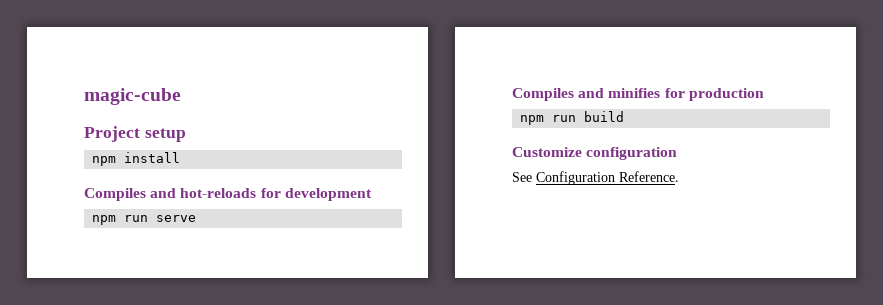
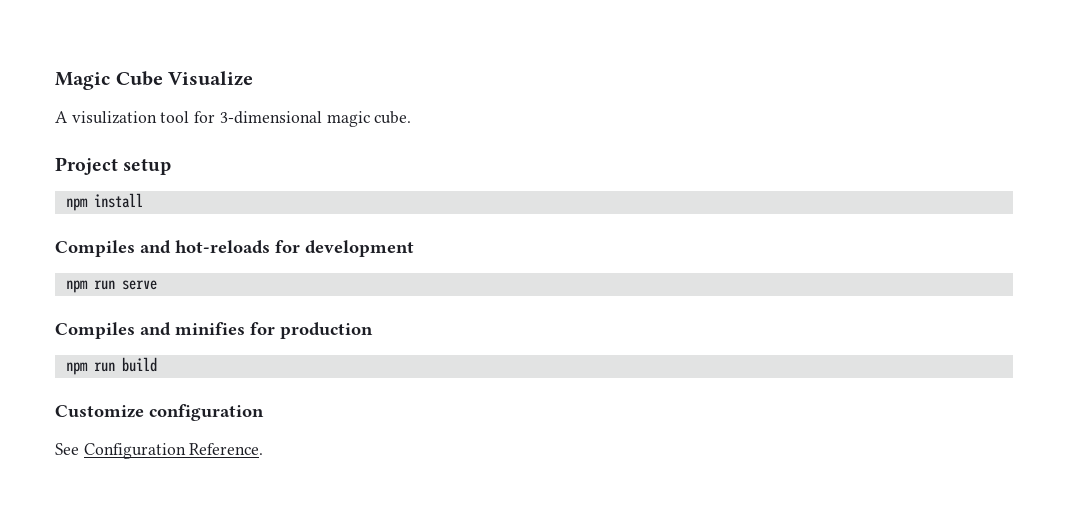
[84,88,181,105] magic-cube -> [55,71,254,90] [55,111,412,127] Magic Cube Visualize // A visulization tool for 3-dimensional magic cube.

